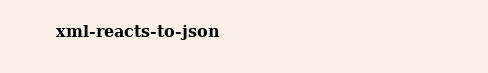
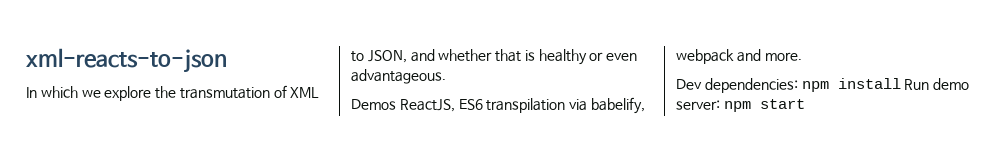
(220, 32) none -> [26,85,320,101] [351,49,638,65] [351,69,446,84] [351,97,645,114] [676,49,802,64] [676,78,970,93] [676,99,805,112] // In which we explore the transmutation of XML to JSON, and whether that is healthy or even advantageous. // Demos ReactJS, ES6 transpilation via babelify, webpack and more. // Dev dependencies: npm install Run demo server: npm start

